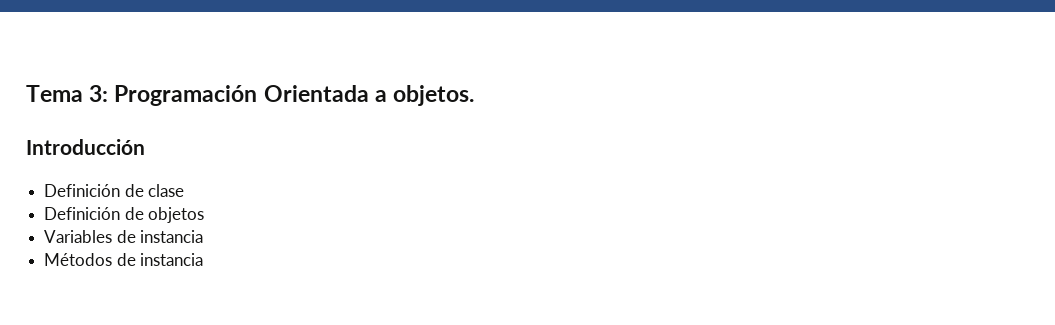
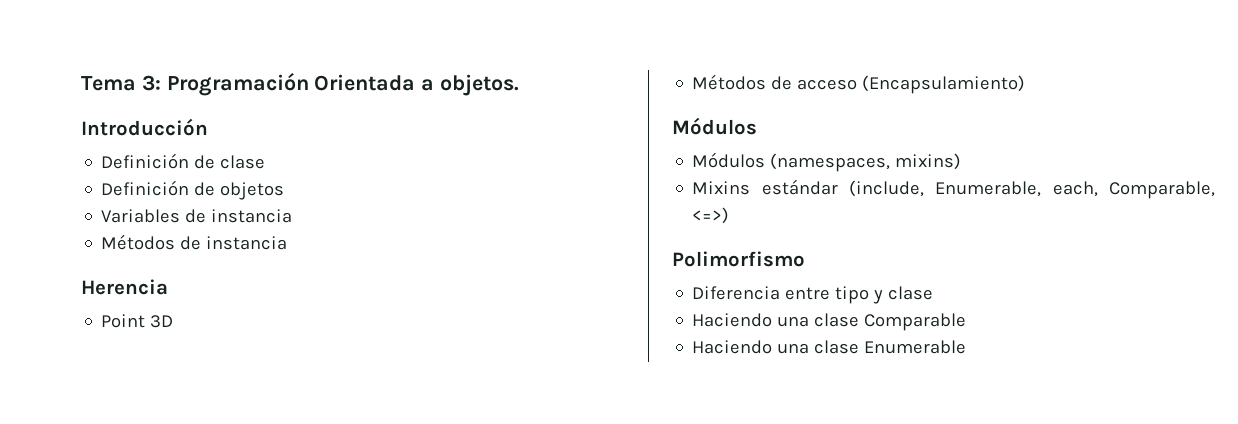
(204, 259) none -> [81,279,168,295] [101,314,174,328] [692,74,1026,94] [672,117,757,135] [692,152,962,172] [692,179,1215,199] [692,207,730,224] [672,251,805,267] [692,286,934,304] [692,313,967,331] [692,340,967,354] // Herencia // Point 3D // Métodos de acceso (Encapsulamiento) // Módulos // Módulos (namespaces, mixins) // Mixins estándar (include, Enumerable, each, Comparable, <=>) // Polimorfismo // Diferencia entre tipo y clase // Haciendo una clase Comparable // Haciendo una clase Enumerable

